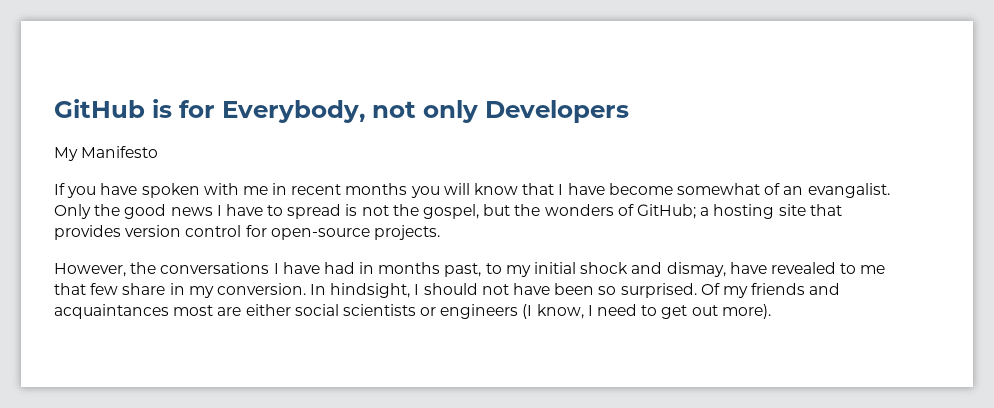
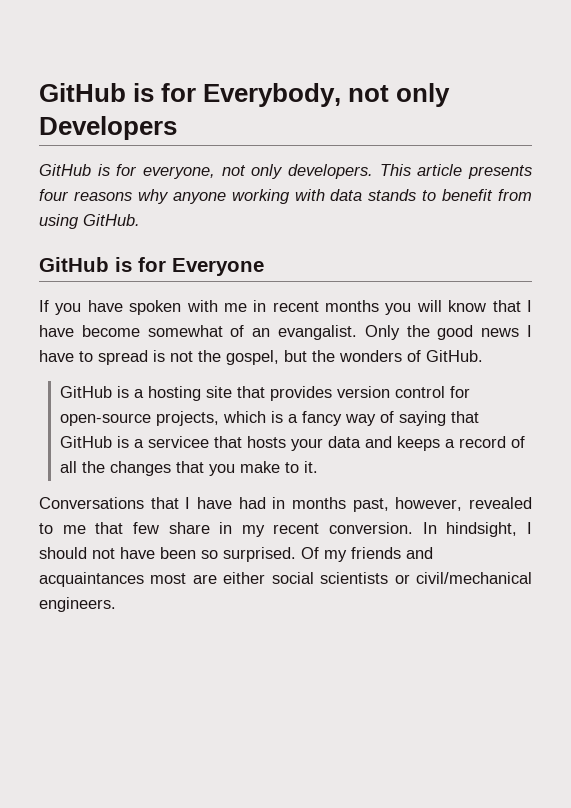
[54,146,159,161] My Manifesto -> [39,164,532,179] [39,189,532,204] [39,214,140,229] [39,257,264,276] GitHub is for everyone, not only developers. This article presents four reasons why anyone working with data stands to benefit from using GitHub. // GitHub is for Everyone
[636,204,696,219] GitHub; -> [426,350,483,362] [59,386,129,398] GitHub. // GitHub is
[373,225,440,240] [54,262,270,277] projects. // However, the conversations -> [155,411,479,426] [59,436,525,451] [59,461,318,476] [39,497,179,509] projects, which is a fancy way of saying that GitHub is a servicee that hosts your data and keeps a record of all the changes that you make to it. // Conversations that
[485,262,767,277] to my initial shock and dismay, have -> [395,497,463,511] however,
(214, 292) none -> [273,523,320,534] recent
[440,304,771,319] engineers (I know, I need to get out more). -> [416,572,532,584] [39,597,116,612] civil/mechanical engineers.

